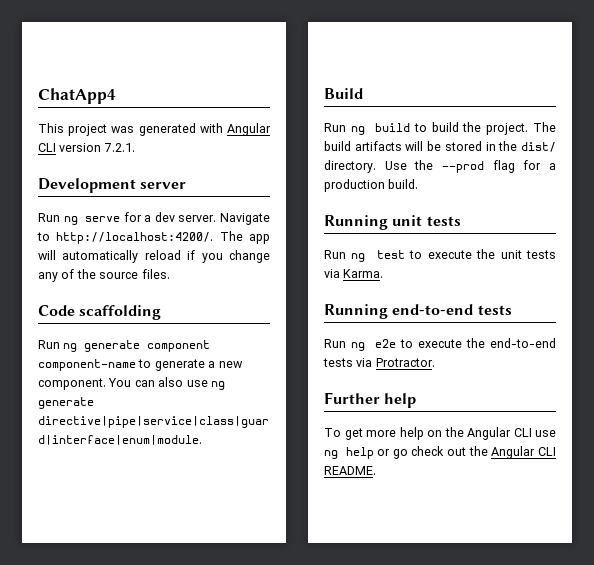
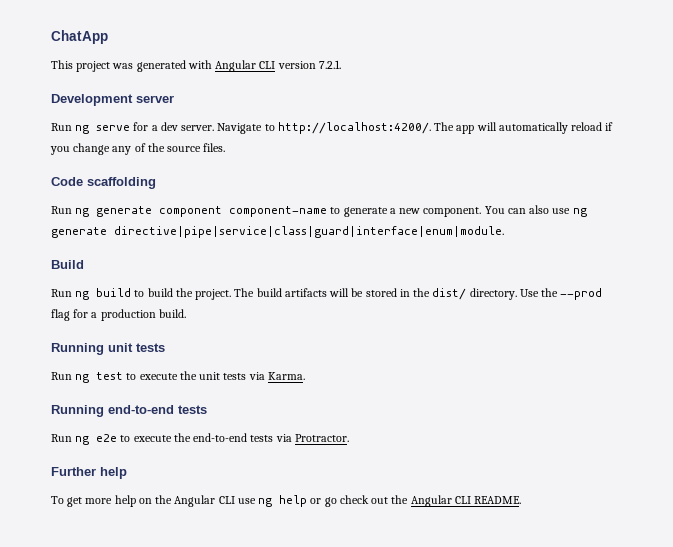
[38,88,116,104] ChatApp4 -> [51,30,108,44] ChatApp

